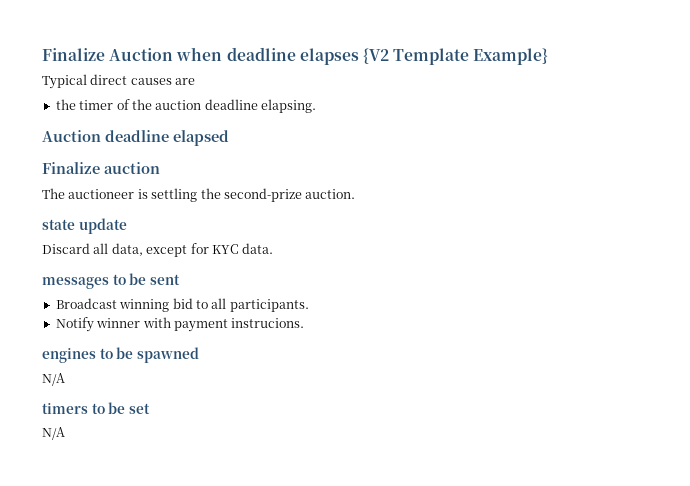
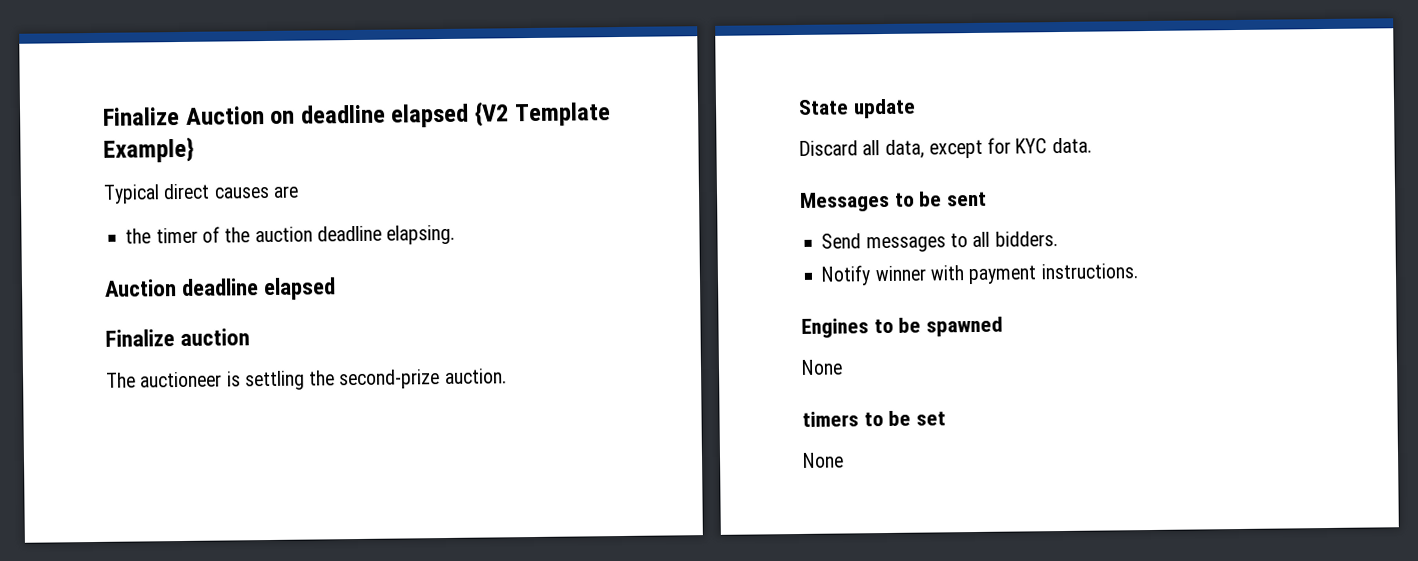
[176,47,359,65] when deadline elapses -> [270,103,470,128] on deadline elapsed
[42,219,75,230] state -> [798,99,849,115] State
[42,277,109,289] messages -> [800,191,890,212] Messages
[55,298,193,312] Broadcast winning bid -> [821,233,946,253] Send messages
[229,299,309,312] participants. -> [994,231,1058,247] bidders.
[231,318,305,328] [42,348,96,363] instrucions. // engines -> [1040,263,1139,280] [801,318,869,338] instructions. // Engines
[42,373,65,386] // N/A -> [801,359,843,375] // None
[42,427,65,440] // N/A -> [802,452,844,468] // None

